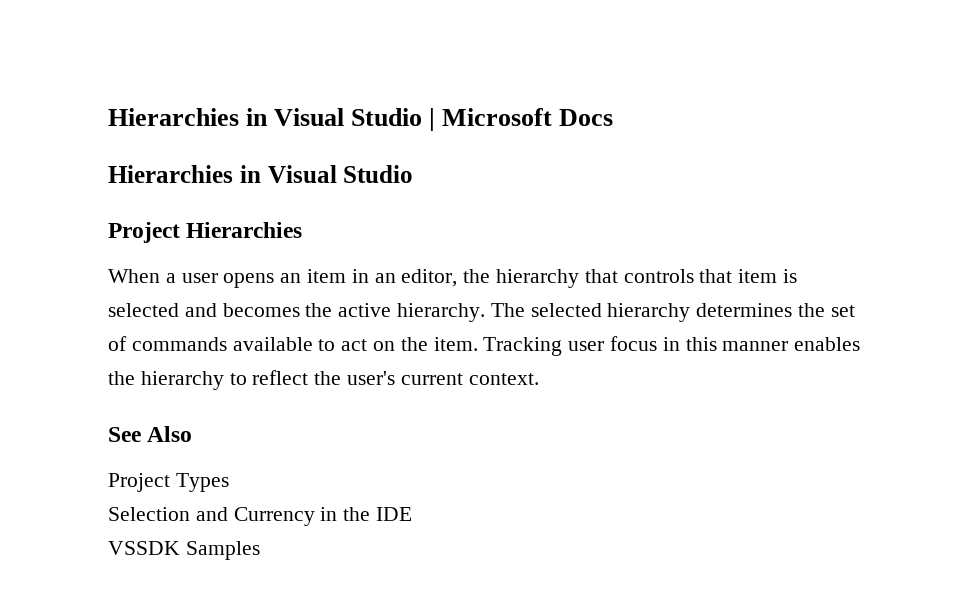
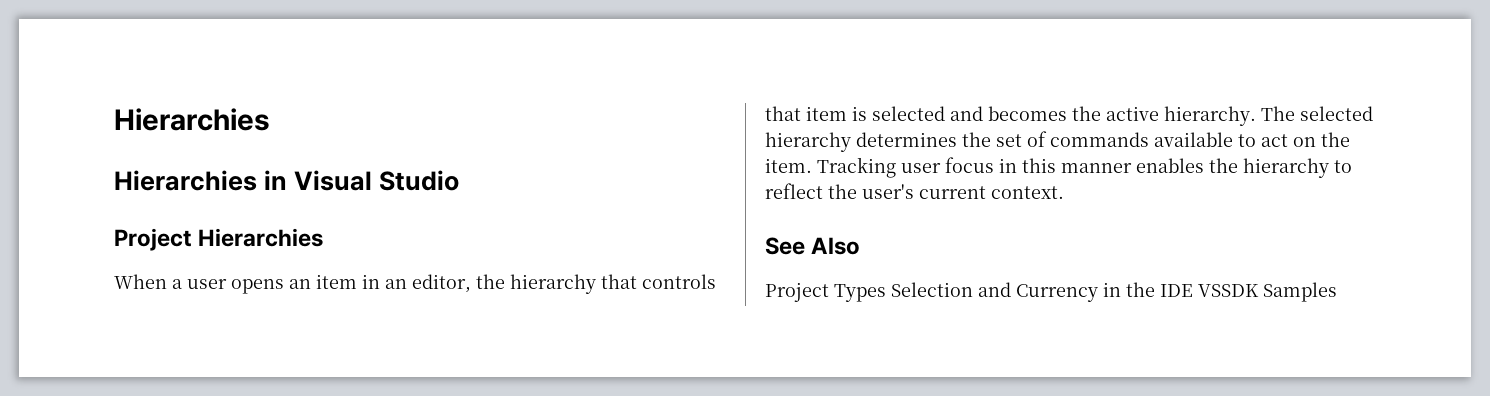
[108,108,614,131] Hierarchies in Visual Studio | Microsoft Docs -> [114,108,270,131] Hierarchies
(229, 482) // -> (886, 293) none
(413, 514) // -> (1193, 290) none

